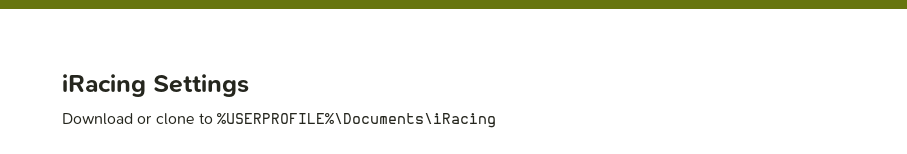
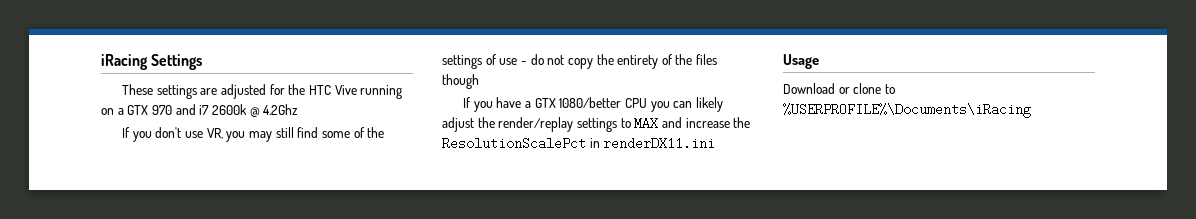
(249, 85) none -> [122,84,403,99] [101,104,299,117] [122,127,385,142] [442,54,718,69] [442,74,479,89] [463,97,723,112] [442,117,751,132] [442,137,716,150] [783,54,819,69] // These settings are adjusted for the HTC Vive running on a GTX 970 and i7 2600k @ 4.2Ghz // If you don't use VR, you may still find some of the settings of use - do not copy the entirety of the files though // If you have a GTX 1080/better CPU you can likely adjust the render/replay settings to MAX and increase the ResolutionScalePct in renderDX11.ini // Usage

